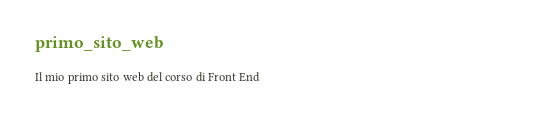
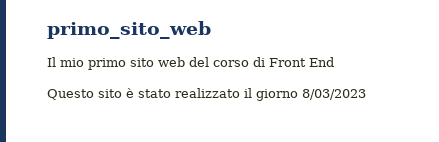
(261, 77) none -> [47,88,366,101] // Questo sito è stato realizzato il giorno 8/03/2023

